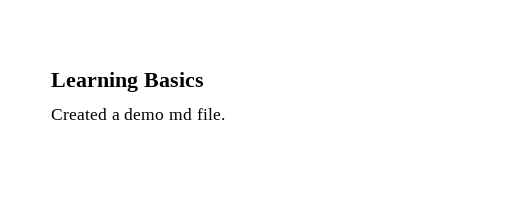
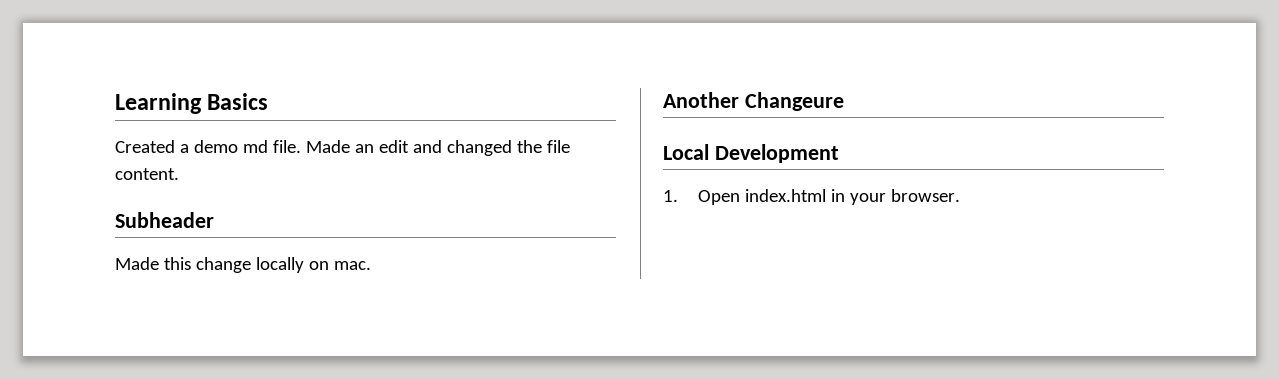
(225, 114) none -> [305,140,570,156] [115,168,179,180] [115,212,214,228] [115,257,371,273] [663,92,844,111] [663,144,839,163] [663,189,961,205] Made an edit and changed the file content. // Subheader // Made this change locally on mac. // Another Changeure // Local Development // 1. Open index.html in your browser.

